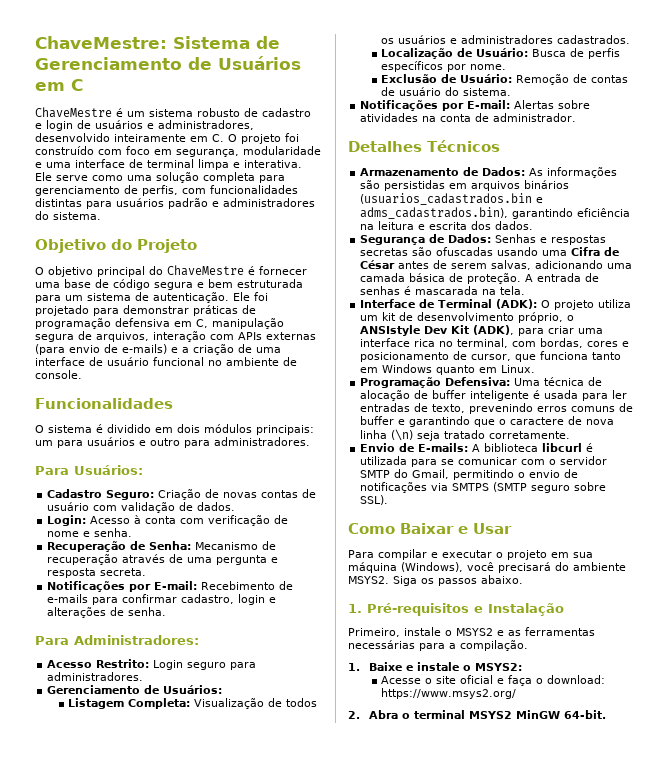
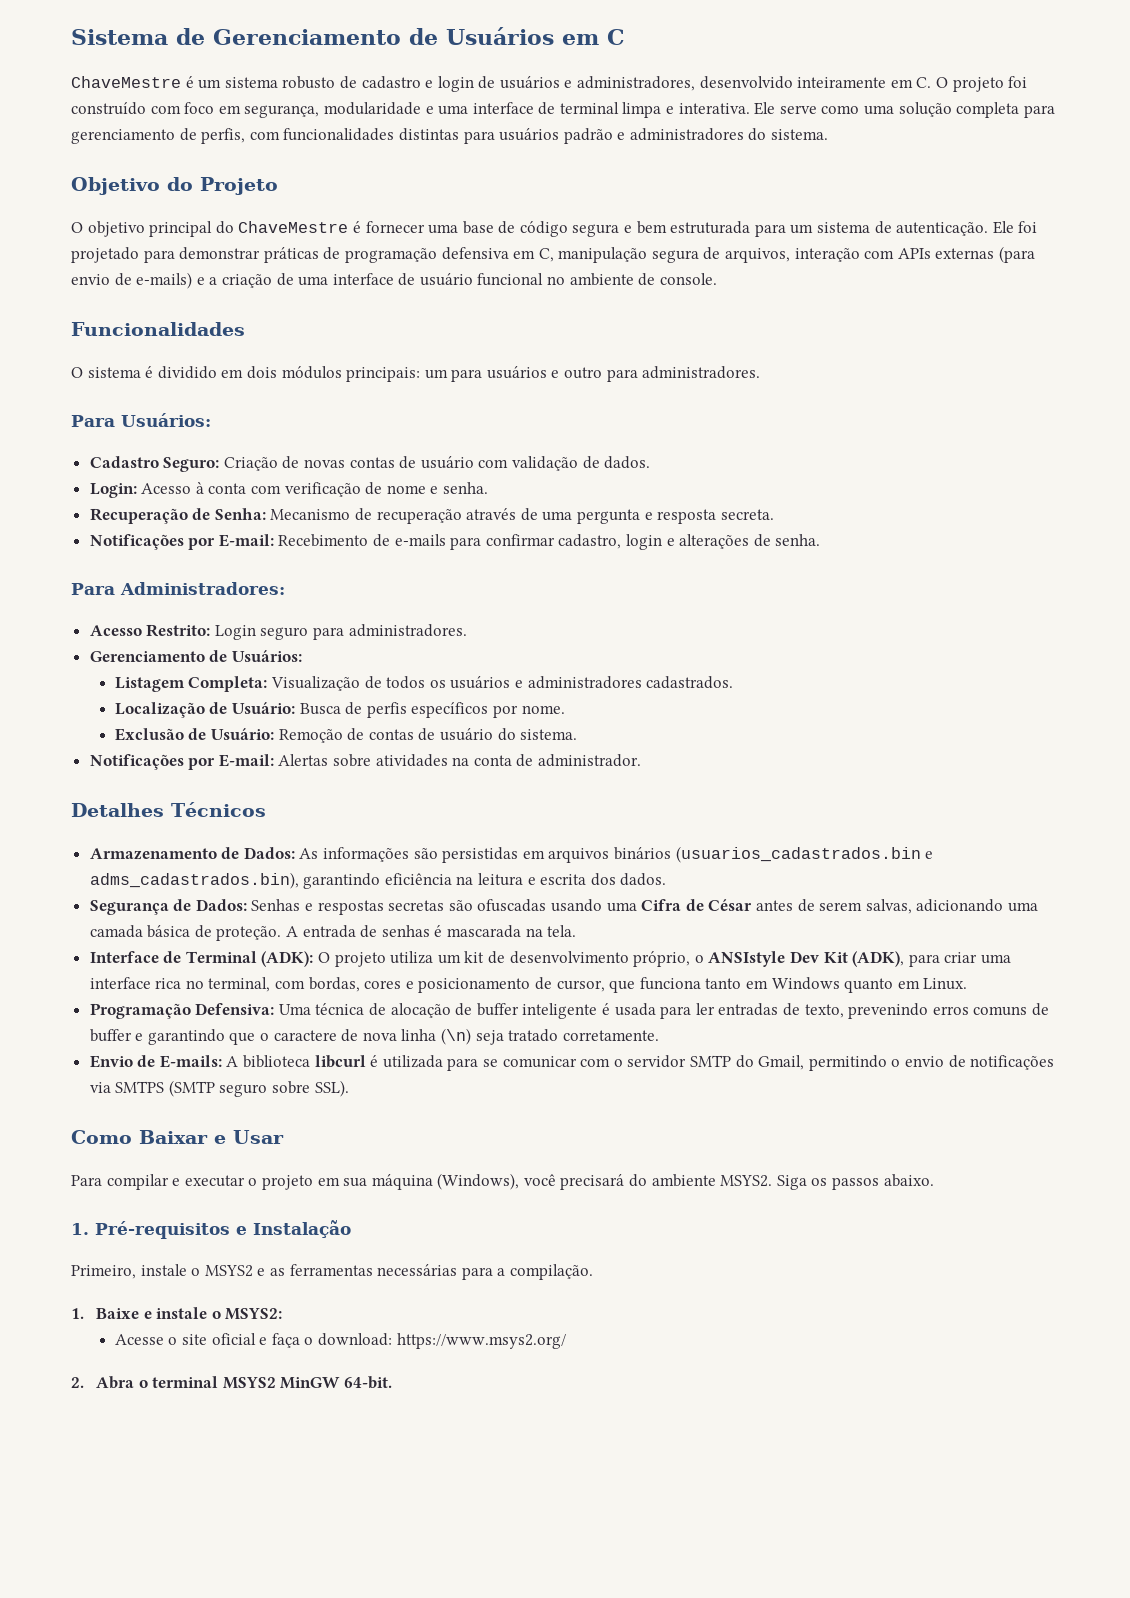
[35,36,167,49] ChaveMestre: -> (71, 37) none

